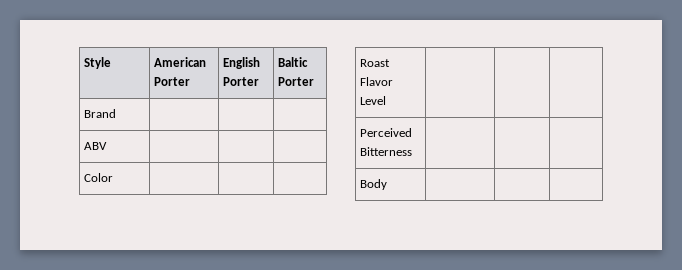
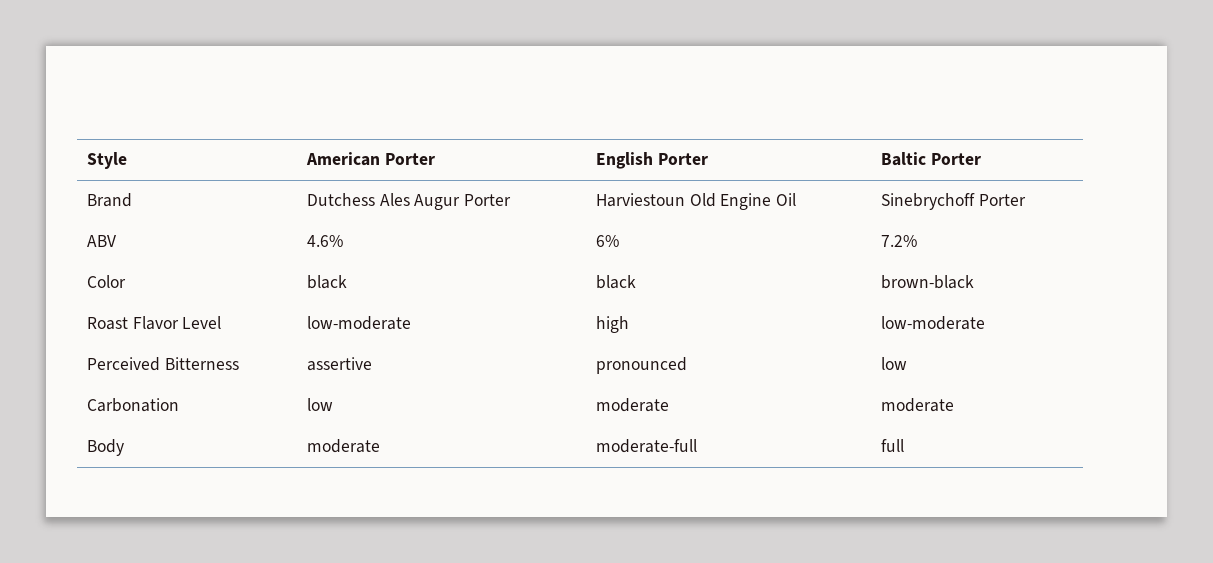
[84,142,108,150] [84,173,114,182] | | // ABV | | | // Color | | | -> [306,193,512,210] [595,193,797,210] [880,193,1026,210] [86,235,116,247] [306,235,343,247] [595,235,619,247] [880,235,917,247] [86,275,126,288] [306,275,347,289] [595,275,636,289] [880,275,974,289] Dutchess Ales Augur Porter | Harviestoun Old Engine Oil | Sinebrychoff Porter // ABV | 4.6% | 6% | 7.2% // Color | black | black | brown-black
(387, 100) | | -> [306,316,411,330] [595,316,629,333] [880,316,985,330] low-moderate | high | low-moderate
[360,179,388,190] | | // Body | | | -> [306,357,372,371] [595,357,687,374] [880,357,907,370] [86,398,179,412] [306,398,333,411] [595,398,669,412] [880,398,954,412] [86,439,124,456] [306,439,380,453] [595,439,697,453] [880,439,904,452] assertive | pronounced | low // Carbonation | low | moderate | moderate // Body | moderate | moderate-full | full

